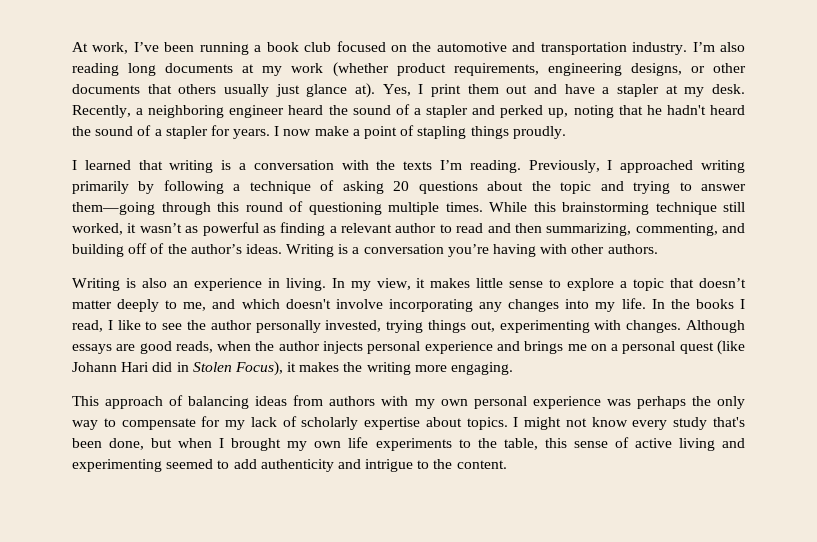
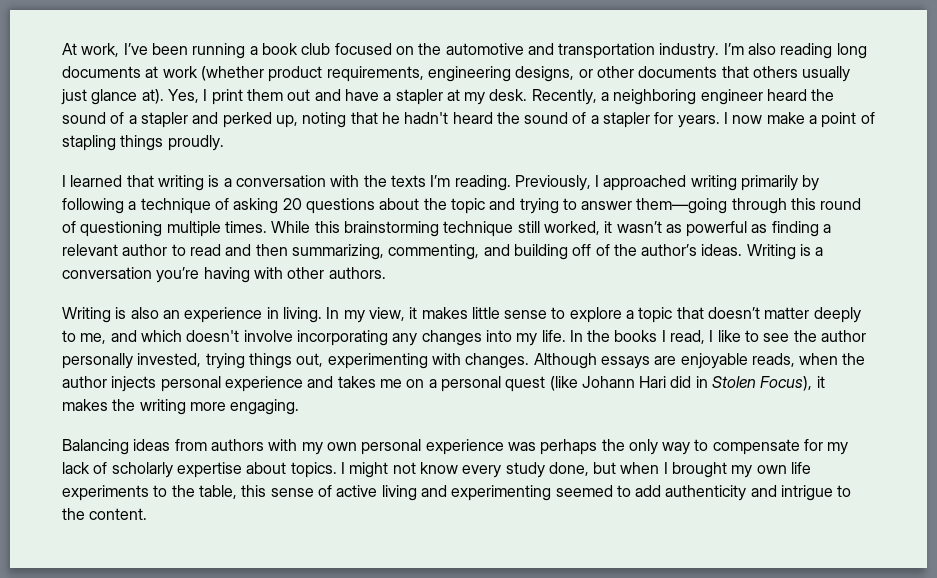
[262,66,283,76] my -> (159, 72) none
[139,341,172,354] good -> [680,353,748,369] enjoyable
[524,341,564,354] brings -> [337,376,376,388] takes
[72,395,250,409] This approach of balancing -> [62,439,129,455] Balancing
[713,417,745,427] [72,438,102,448] that's been -> (545, 470) none

